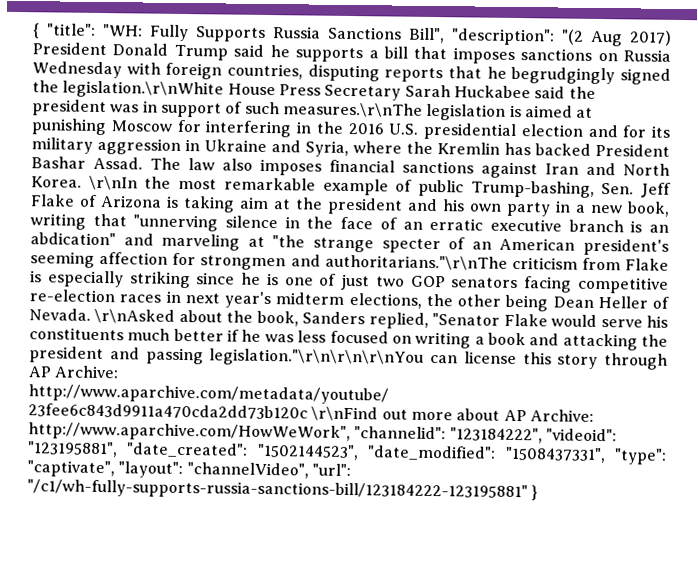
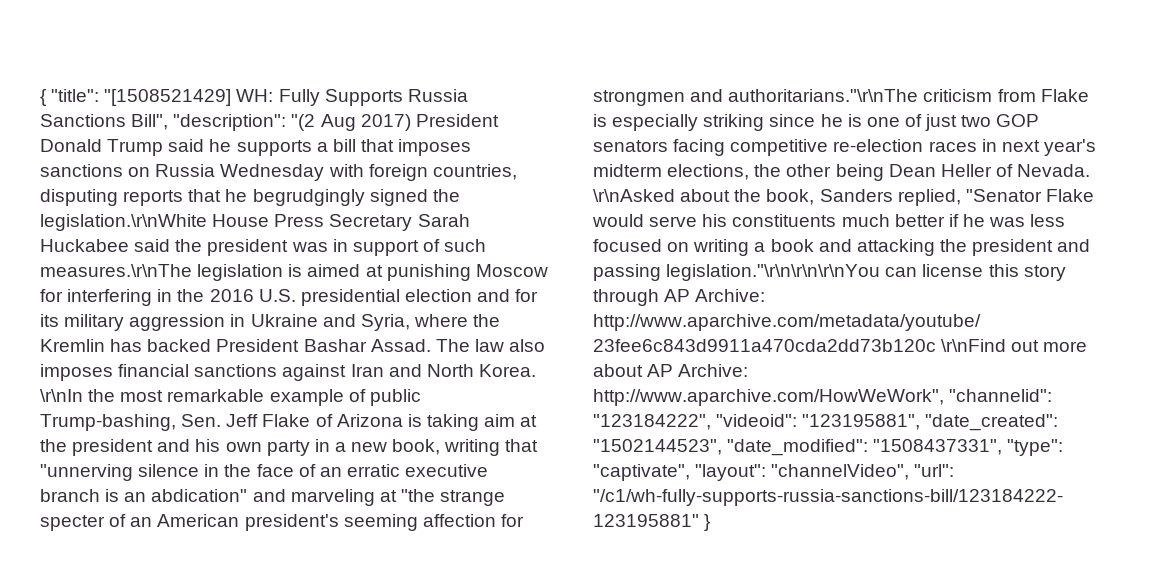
[103,24,143,37] "WH: -> [104,89,274,106] "[1508521429] WH:

